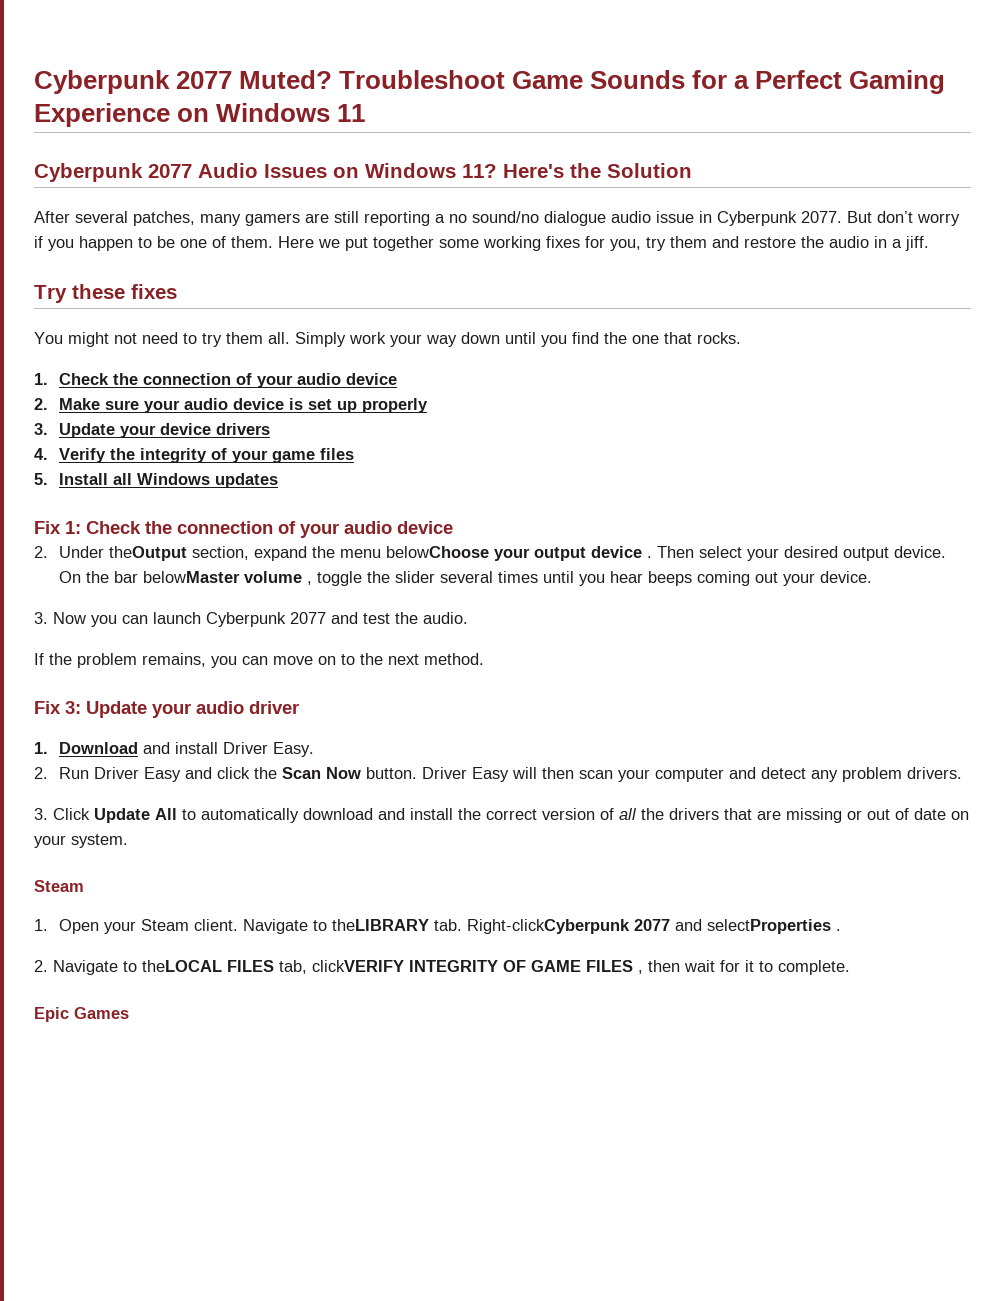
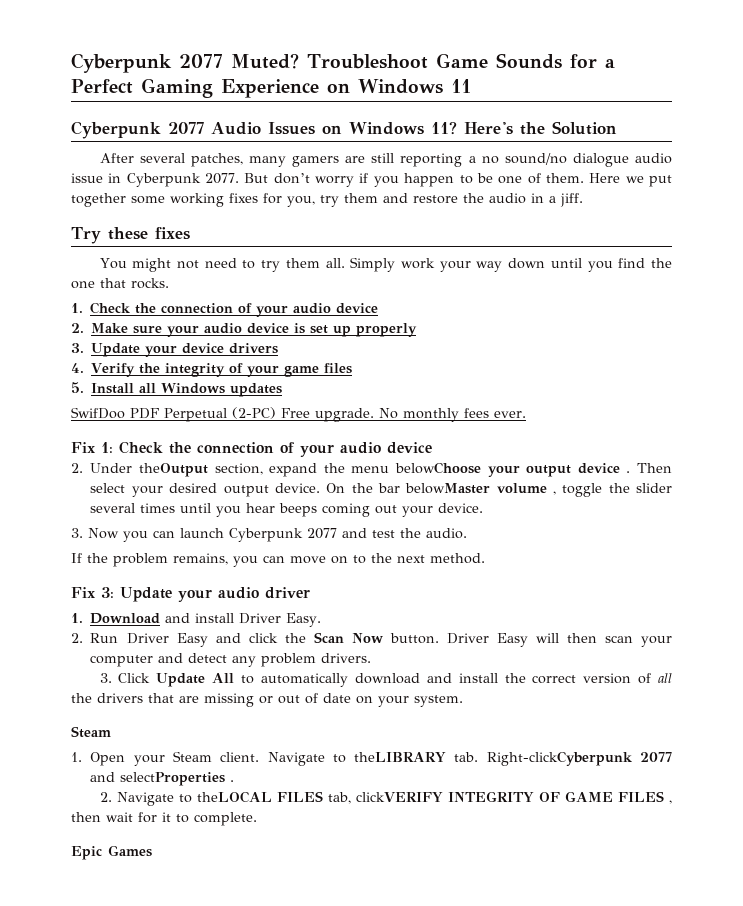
(279, 480) none -> [71,407,526,422] // SwifDoo PDF Perpetual (2-PC) Free upgrade. No monthly fees ever.

